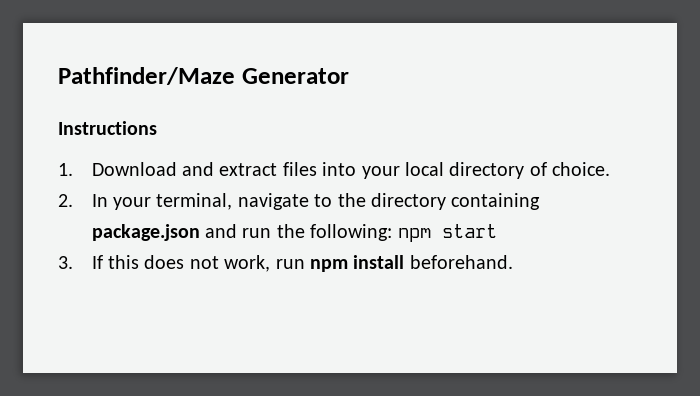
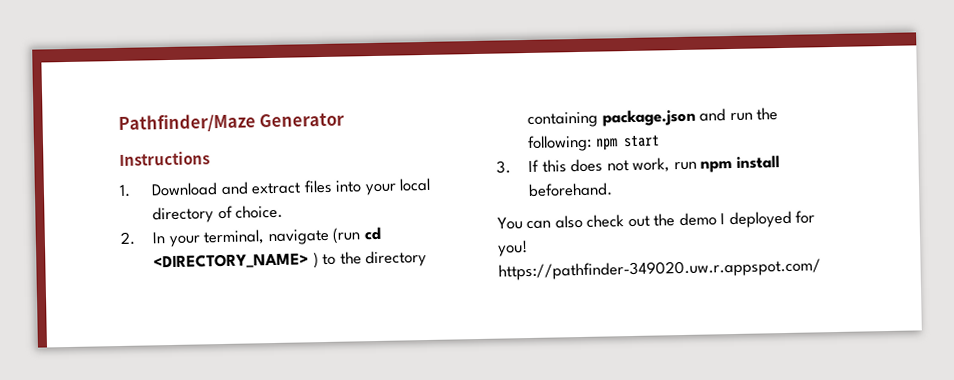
(309, 201) none -> [332,226,381,244] [153,252,319,270] (run cd <DIRECTORY_NAME> )
(513, 262) none -> [497,210,816,230] [497,240,528,257] [498,258,821,281] // You can also check out the demo I deployed for you! https://pathfinder-349020.uw.r.appspot.com/

